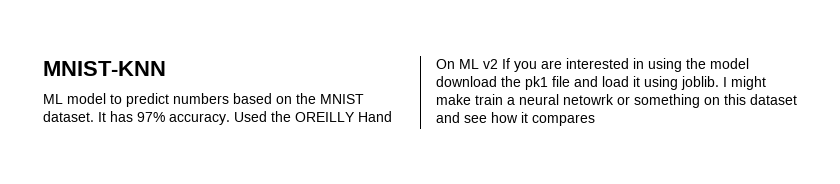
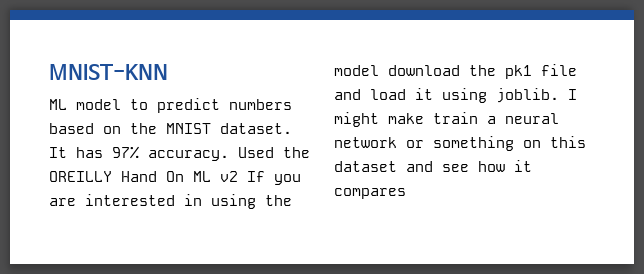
[563,94,614,105] netowrk -> [334,137,397,148] network

